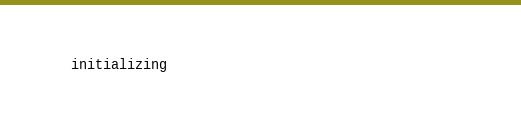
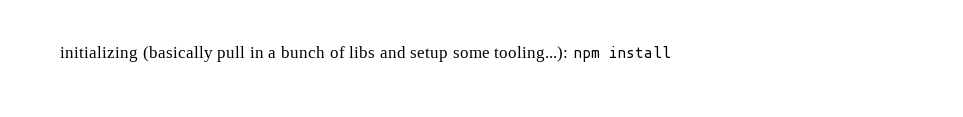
(167, 65) none -> [142,46,672,62] (basically pull in a bunch of libs and setup some tooling...): npm install

